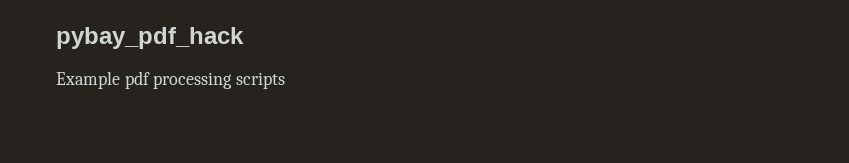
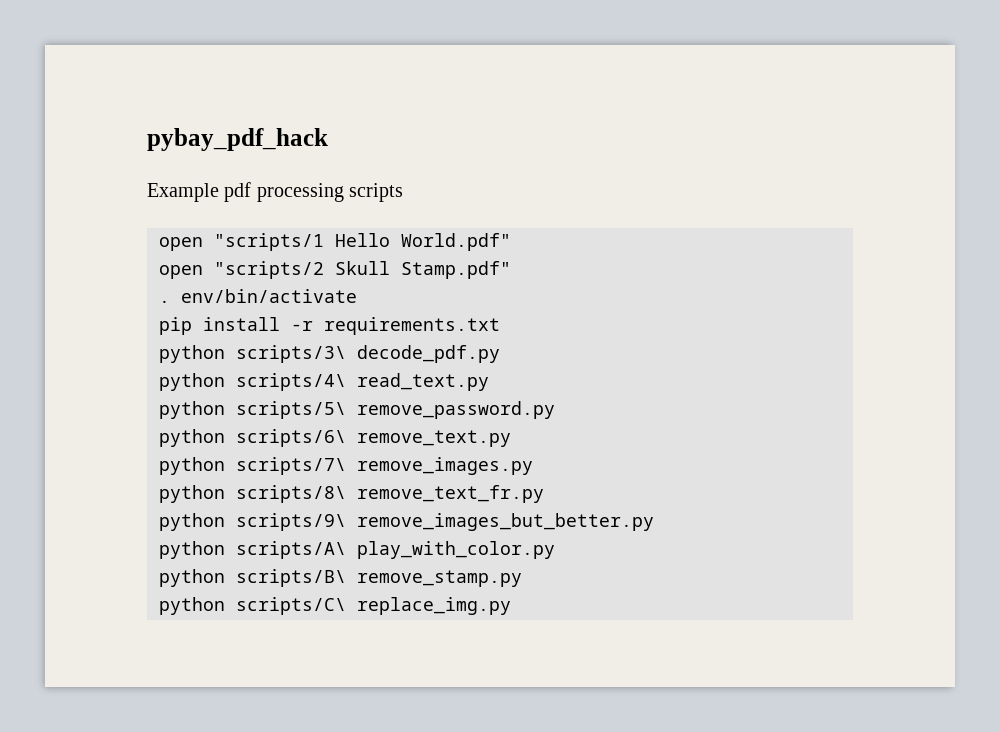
(286, 80) none -> [159,233,511,251] [159,261,511,279] [159,289,357,303] [159,317,500,335] [159,345,500,363] [159,373,489,391] [159,401,555,419] [159,429,511,447] [159,457,533,475] [159,485,544,503] [159,513,654,531] [159,541,555,559] [159,569,522,587] [159,597,511,615] // open "scripts/1 Hello World.pdf" // open "scripts/2 Skull Stamp.pdf" // . env/bin/activate // pip install -r requirements.txt // python scripts/3\ decode_pdf.py // python scripts/4\ read_text.py // python scripts/5\ remove_password.py // python scripts/6\ remove_text.py // python scripts/7\ remove_images.py // python scripts/8\ remove_text_fr.py // python scripts/9\ remove_images_but_better.py // python scripts/A\ play_with_color.py // python scripts/B\ remove_stamp.py // python scripts/C\ replace_img.py

